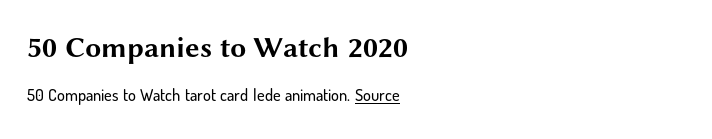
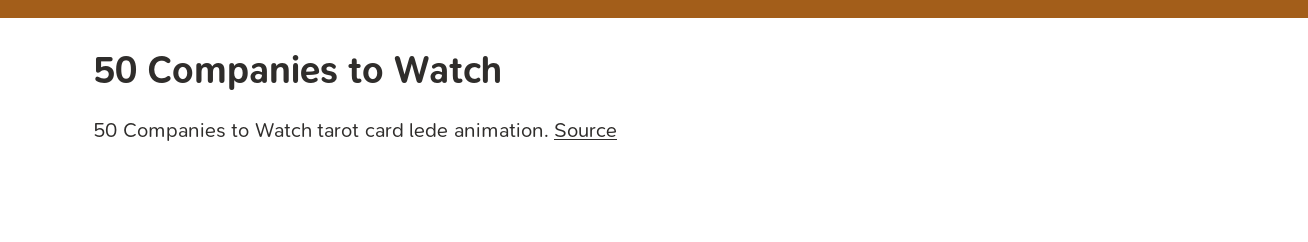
[27,37,409,64] 50 Companies to Watch 2020 -> [93,55,502,90] 50 Companies to Watch

